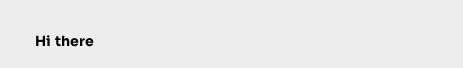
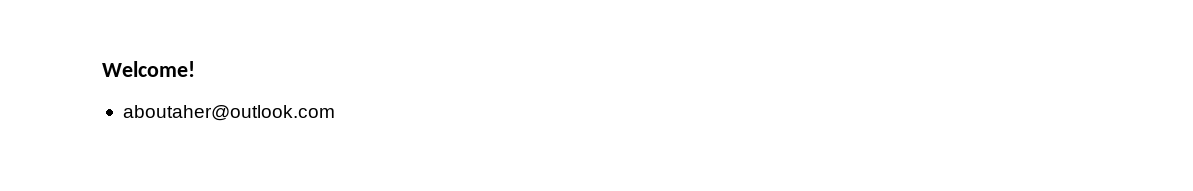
[35,35,94,47] Hi there -> [102,61,195,77] [122,105,335,121] Welcome! // aboutaher@outlook.com

